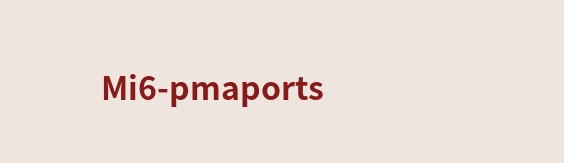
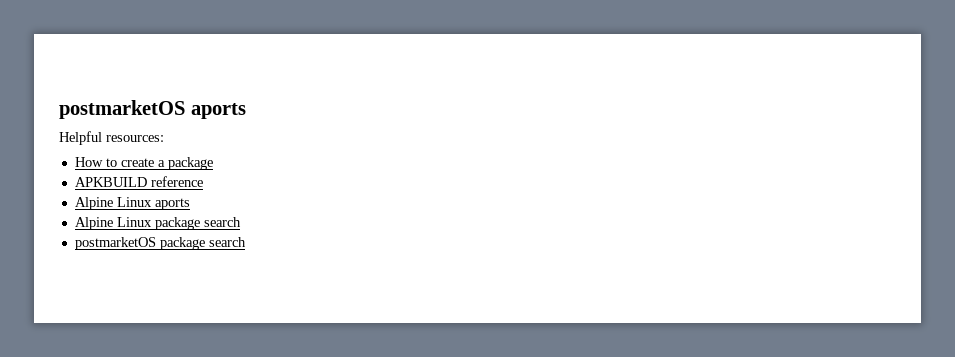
[101,74,324,107] Mi6-pmaports -> [59,100,246,119] [59,131,164,145] [74,157,213,170] [74,176,203,187] [74,197,190,210] [74,217,241,230] [74,237,246,250] postmarketOS aports // Helpful resources: // How to create a package // APKBUILD reference // Alpine Linux aports // Alpine Linux package search // postmarketOS package search

